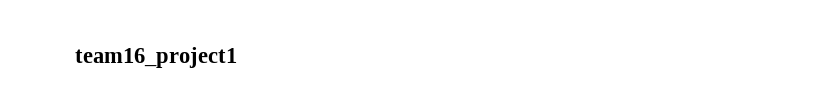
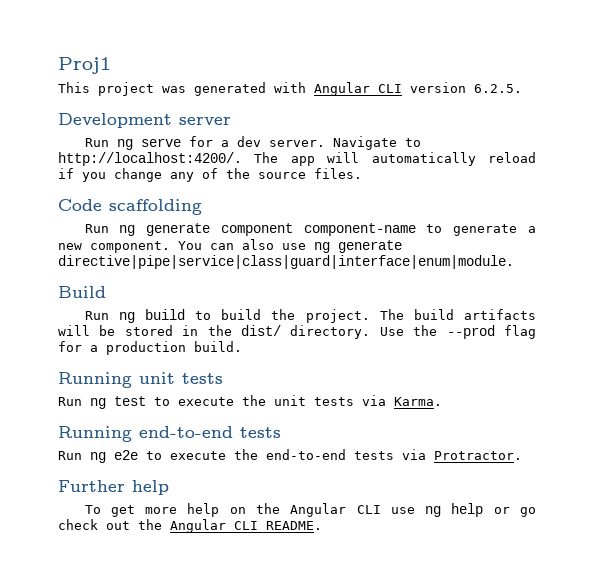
[75,47,237,68] team16_project1 -> [58,57,111,74] [58,82,522,96] [58,113,231,128] [84,136,421,150] [58,152,536,166] [58,168,362,182] [58,199,202,215] [84,223,536,236] [58,239,402,253] [58,255,514,269] [58,286,106,298] [84,309,536,323] [58,325,536,339] [58,341,242,355] [58,372,223,388] [58,395,442,409] [58,426,281,442] [58,449,522,463] [58,480,169,495] [84,503,536,517] [58,519,322,533] Proj1 // This project was generated with Angular CLI version 6.2.5. // Development server // Run ng serve for a dev server. Navigate to http://localhost:4200/. The app will automatically reload if you change any of the source files. // Code scaffolding // Run ng generate component component-name to generate a new component. You can also use ng generate directive|pipe|service|class|guard|interface|enum|module. // Build // Run ng build to build the project. The build artifacts will be stored in the dist/ directory. Use the --prod flag for a production build. // Running unit tests // Run ng test to execute the unit tests via Karma. // Running end-to-end tests // Run ng e2e to execute the end-to-end tests via Protractor. // Further help // To get more help on the Angular CLI use ng help or go check out the Angular CLI README.

